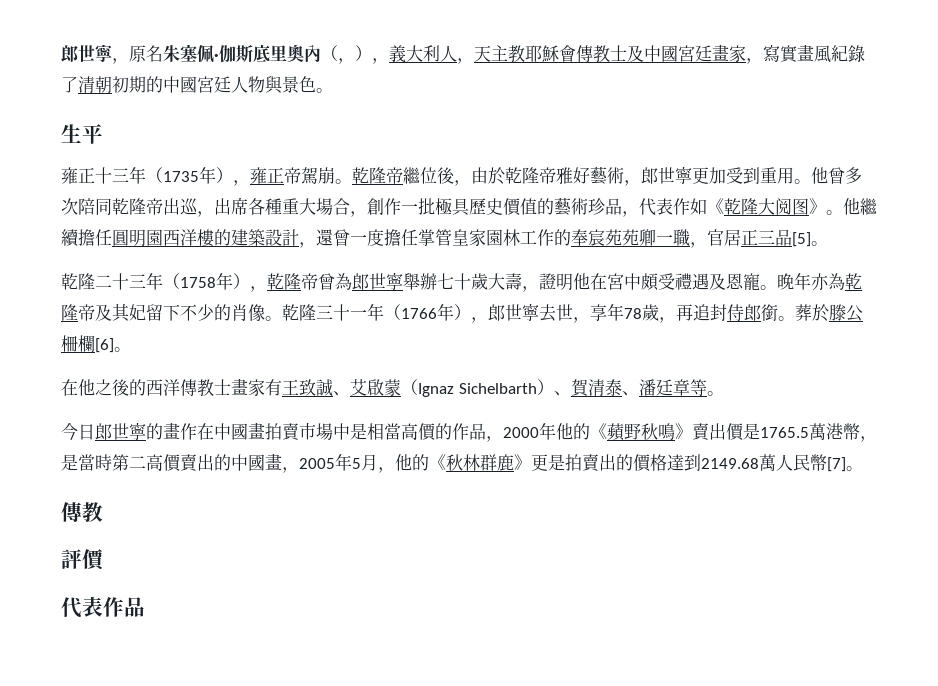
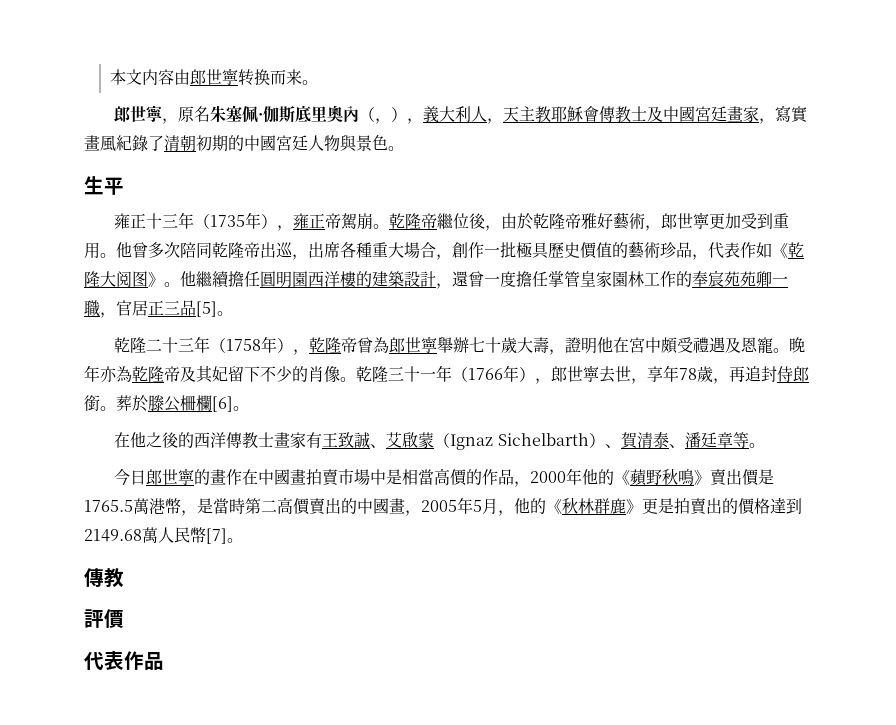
(61, 54) none -> [109,68,318,86] 本文内容由郎世寧转换而来。 //

